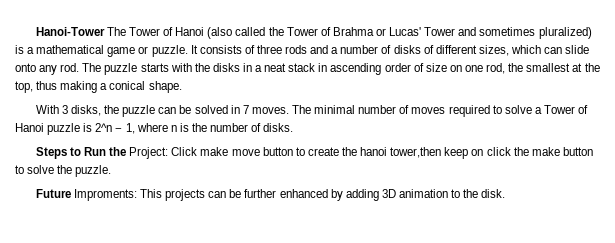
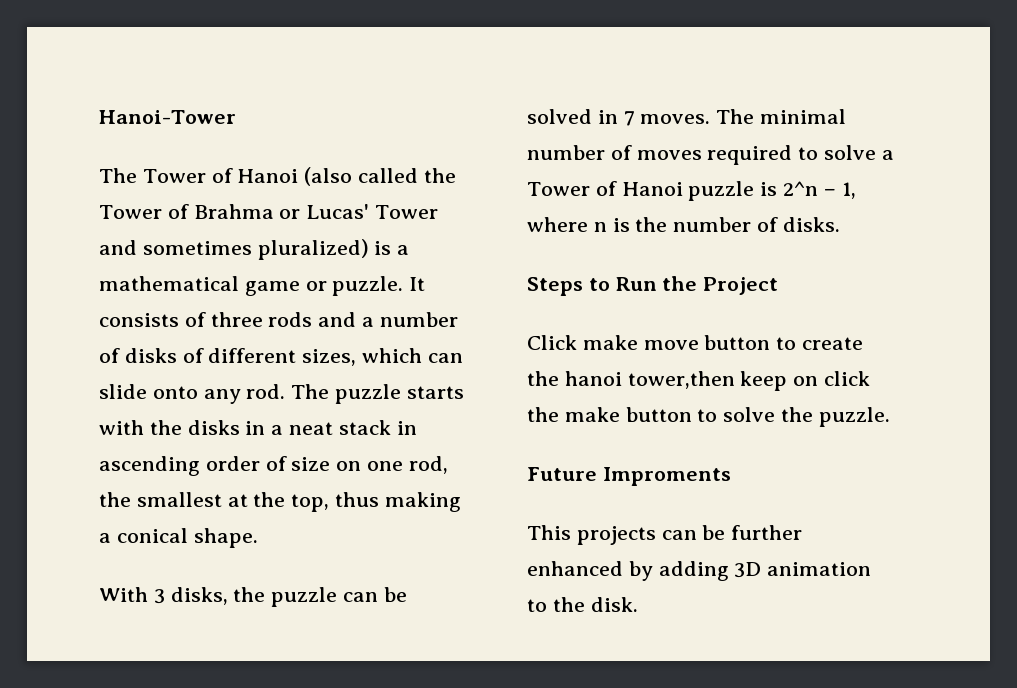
(105, 31) none -> (236, 117) //
[129,147,169,159] Project: -> [703,277,779,295] Project //
[73,189,137,201] Improments: -> [602,467,731,486] Improments //

